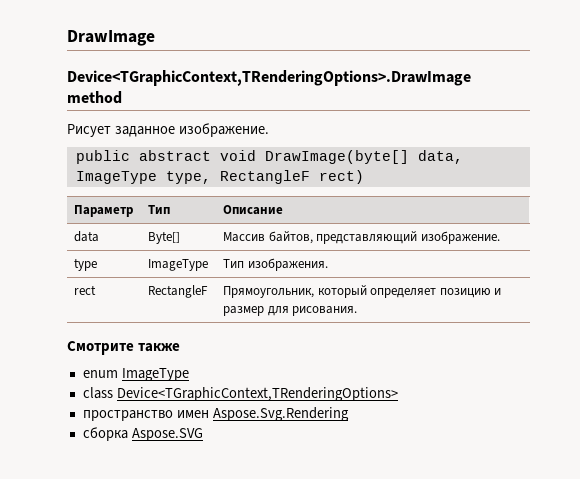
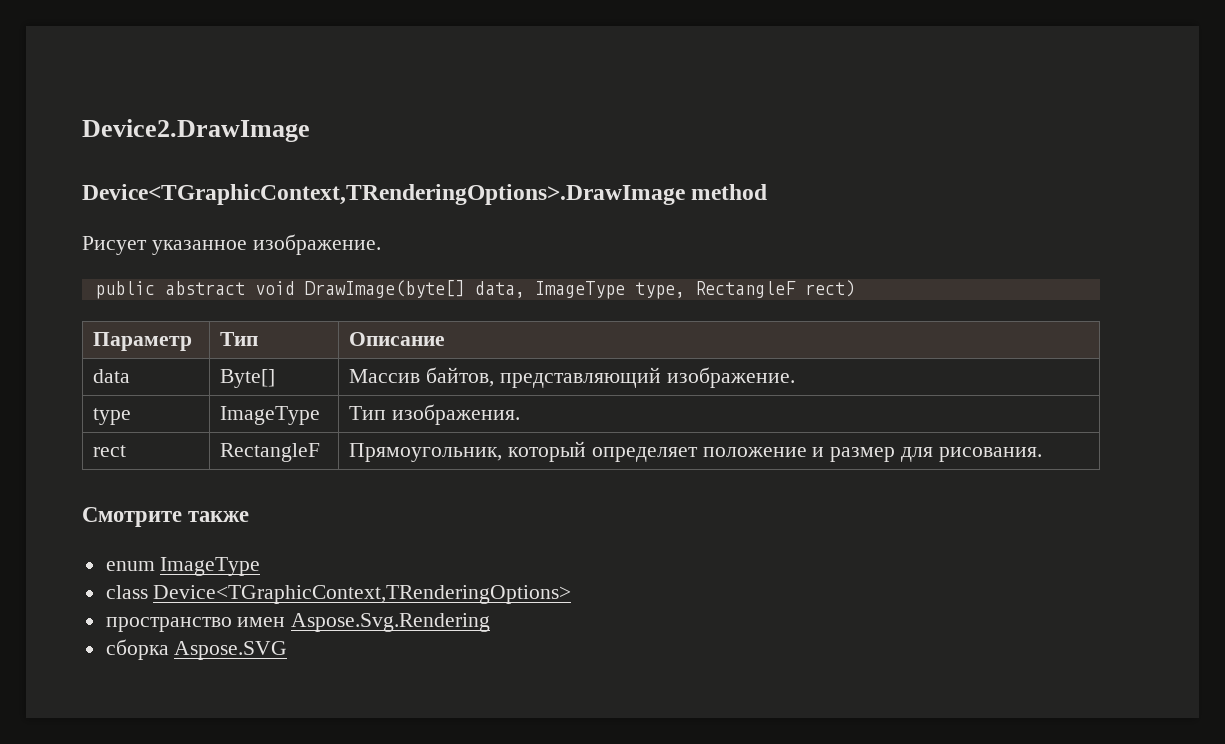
[67,30,155,46] DrawImage -> [82,119,310,142] Device2.DrawImage
[114,126,175,137] заданное -> [151,240,247,255] указанное
[439,288,491,298] позицию -> [702,447,807,457] положение

